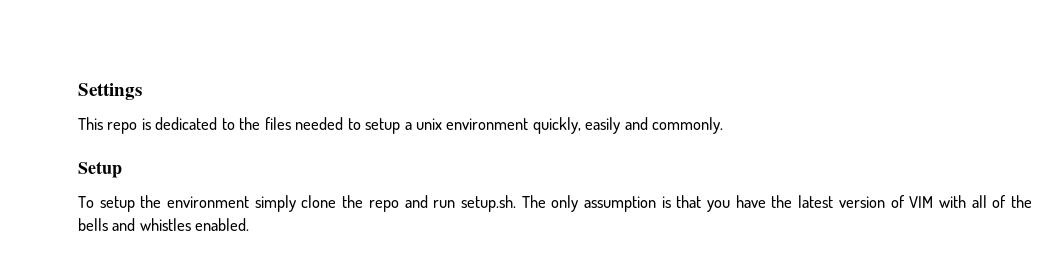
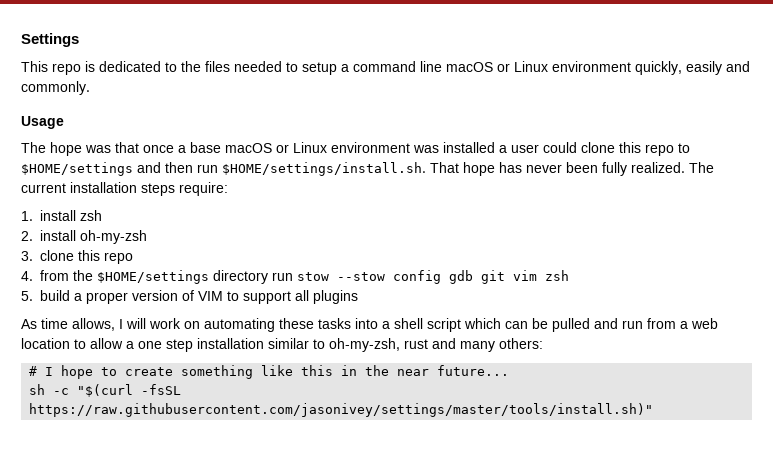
[416,118,443,130] unix -> [353,61,548,72] command line macOS or Linux
[78,161,122,178] [78,195,1033,212] [78,218,250,231] Setup // To setup the environment simply clone the repo and run setup.sh. The only assumption is that you have the latest version of VIM with all of the bells and whistles enabled. -> [21,116,64,129] [21,142,690,156] [21,162,714,176] [21,182,228,196] [21,210,102,221] [21,230,147,244] [21,250,133,264] [21,270,569,284] [21,290,358,304] [21,318,718,332] [21,338,543,352] [29,365,510,379] [29,384,182,397] [29,403,654,417] Usage // The hope was that once a base macOS or Linux environment was installed a user could clone this repo to $HOME/settings and then run $HOME/settings/install.sh. That hope has never been fully realized. The current installation steps require: // 1. install zsh // 2. install oh-my-zsh // 3. clone this repo // 4. from the $HOME/settings directory run stow --stow config gdb git vim zsh // 5. build a proper version of VIM to support all plugins // As time allows, I will work on automating these tasks into a shell script which can be pulled and run from a web location to allow a one step installation similar to oh-my-zsh, rust and many others: // # I hope to create something like this in the near future... // sh -c "$(curl -fsSL https://raw.githubusercontent.com/jasonivey/settings/master/tools/install.sh)"

